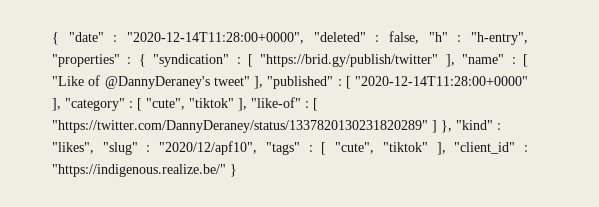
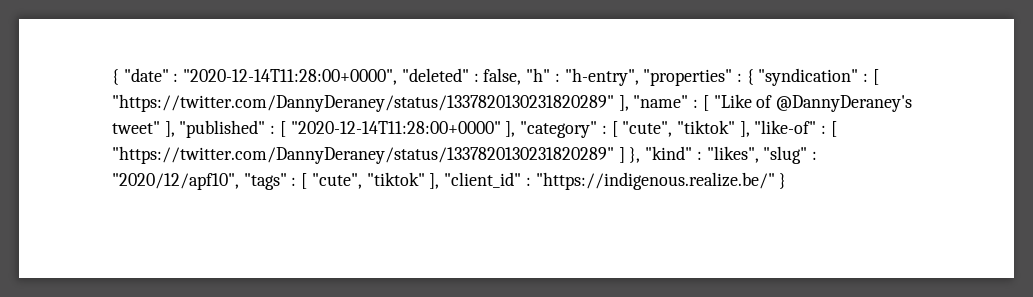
[260,54,439,67] "https://brid.gy/publish/twitter" -> [112,94,614,112] "https://twitter.com/DannyDeraney/status/1337820130231820289"

